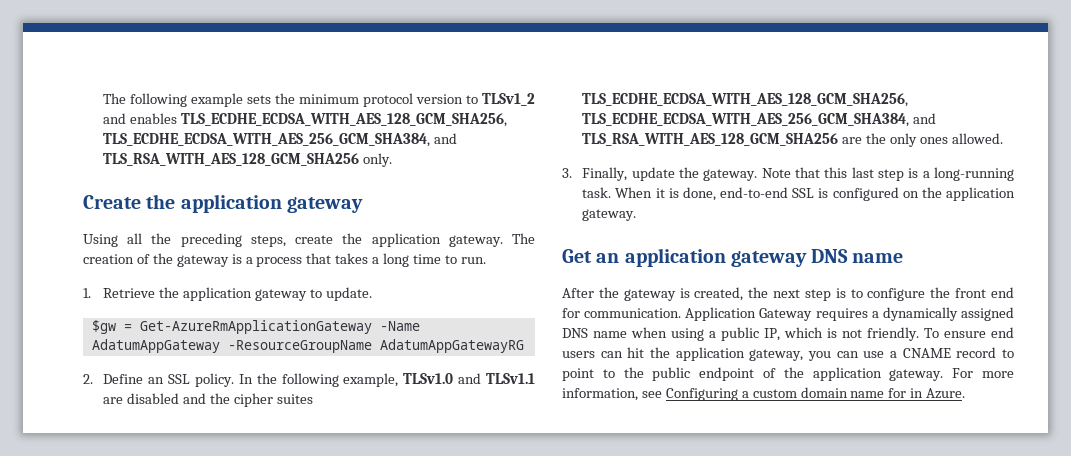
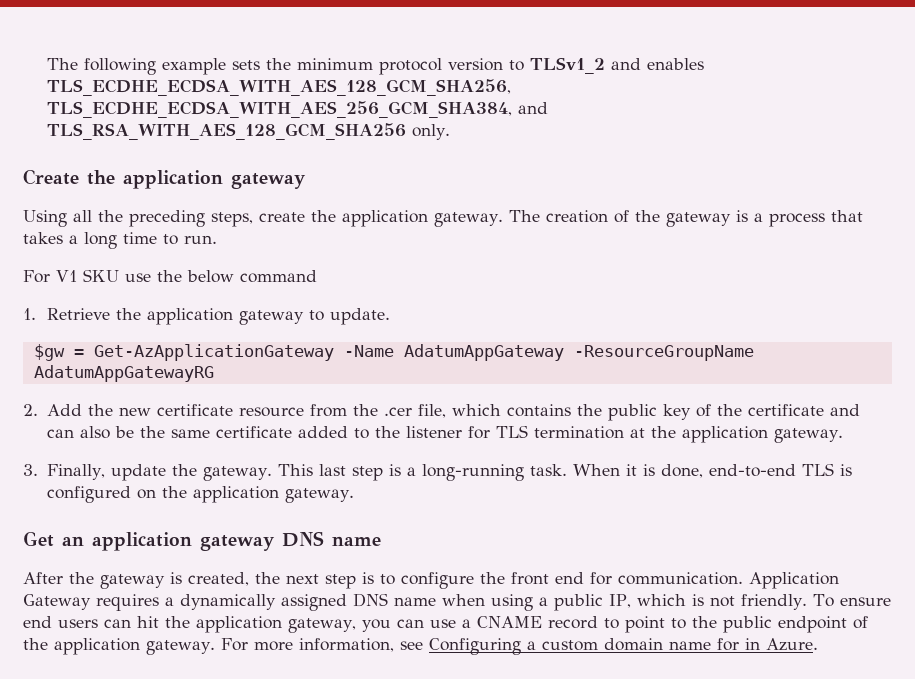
(486, 260) none -> [23,269,317,283] // For V1 SKU use the below command
[139,320,372,334] Get-AzureRmApplicationGateway -> [93,344,334,361] Get-AzApplicationGateway
[103,373,535,387] [103,393,313,407] [582,93,909,107] [582,113,937,127] [582,133,1003,147] Define an SSL policy. In the following example, TLSv1.0 and TLSv1.1 are disabled and the cipher suites TLS_ECDHE_ECDSA_WITH_AES_128_GCM_SHA256, TLS_ECDHE_ECDSA_WITH_AES_256_GCM_SHA384, and TLS_RSA_WITH_AES_128_GCM_SHA256 are the only ones allowed. -> [47,404,861,421] [47,425,844,443] Add the new certificate resource from the .cer file, which contains the public key of the certificate and can also be the same certificate added to the listener for TLS termination at the application gateway.
[761,167,848,178] Note that this -> [278,464,314,476] This
[792,188,815,198] SSL -> [802,463,835,476] TLS

